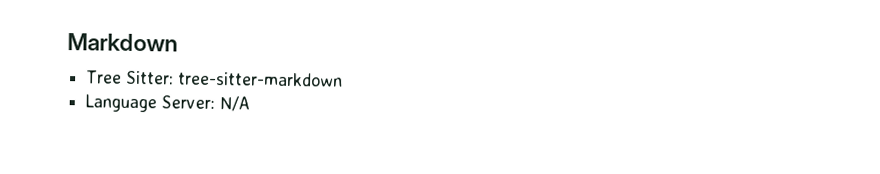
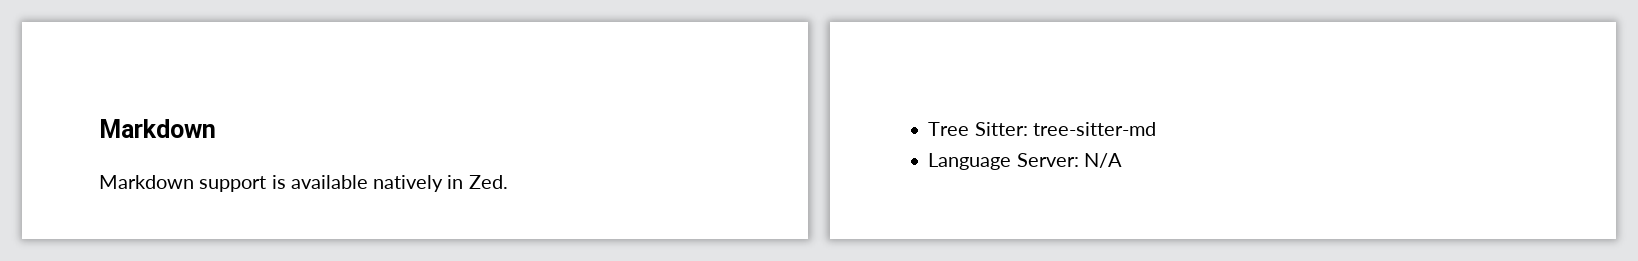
[67,33,178,52] Markdown -> [99,119,216,138] [99,175,508,192] Markdown // Markdown support is available natively in Zed.
[178,71,344,87] tree-sitter-markdown -> [1032,122,1156,136] tree-sitter-md

